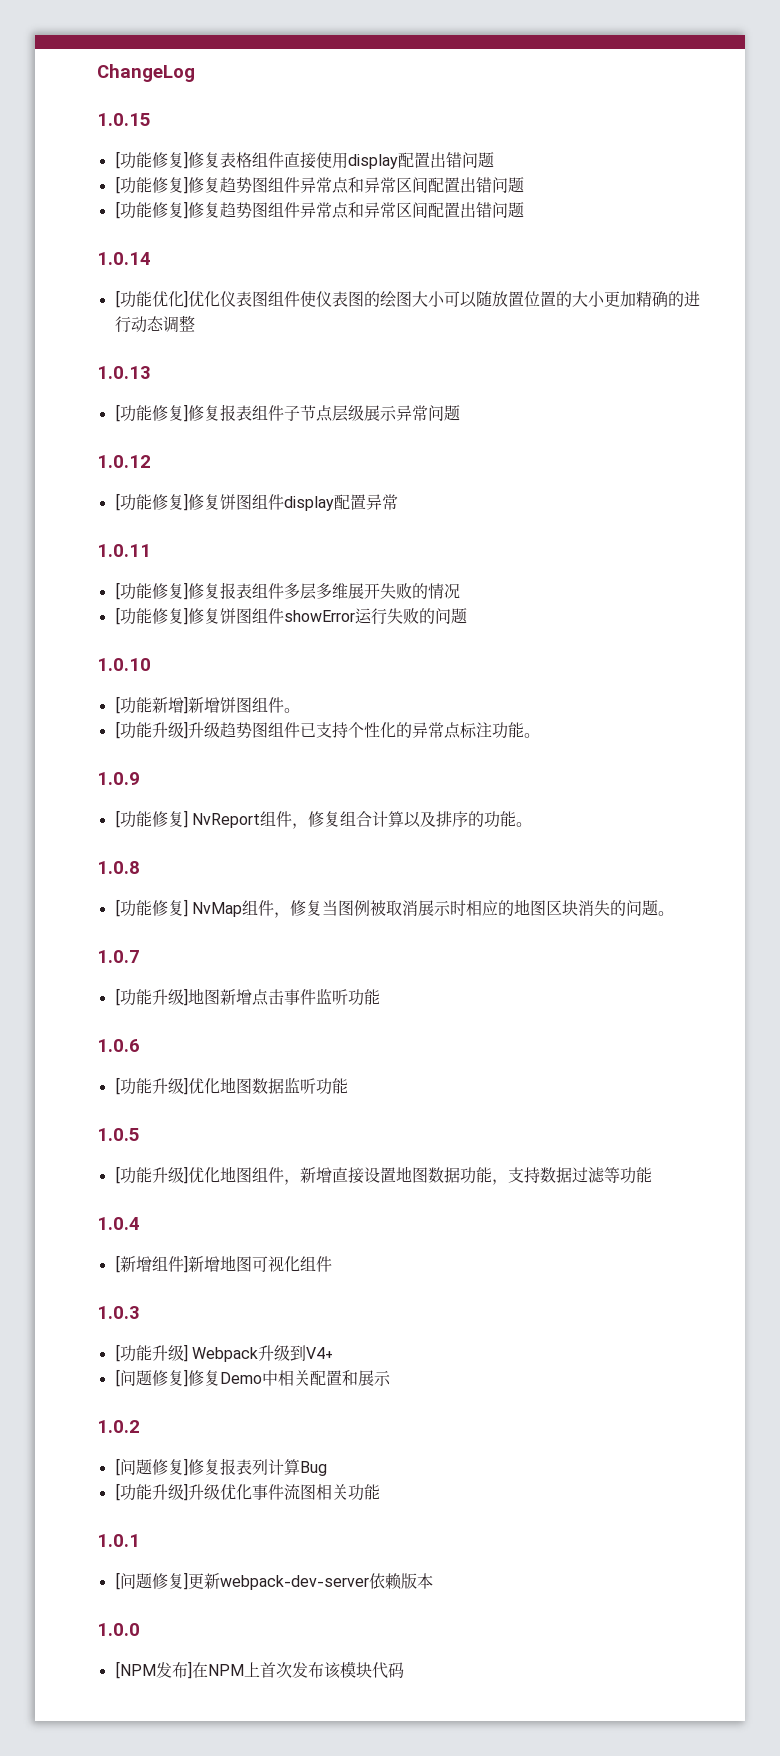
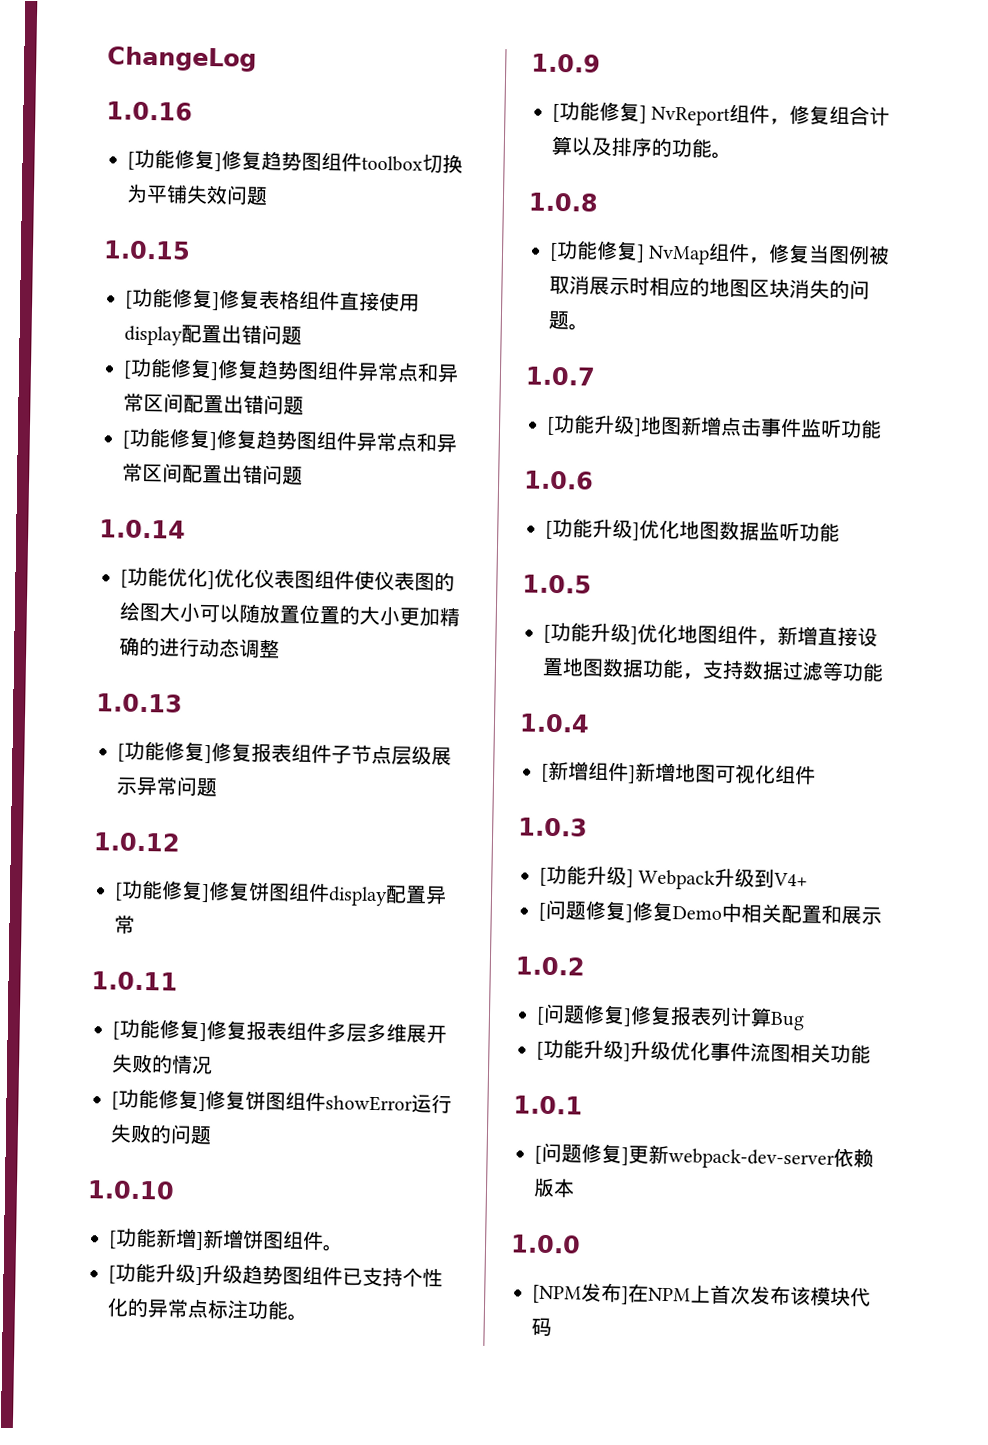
(195, 73) none -> [106,101,193,121] [127,148,463,174] [126,183,268,206] // 1.0.16 // [功能修复]修复趋势图组件toolbox切换为平铺失效问题

